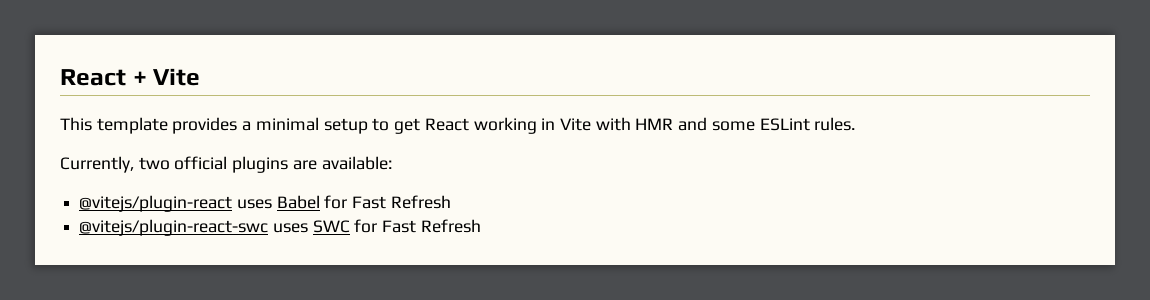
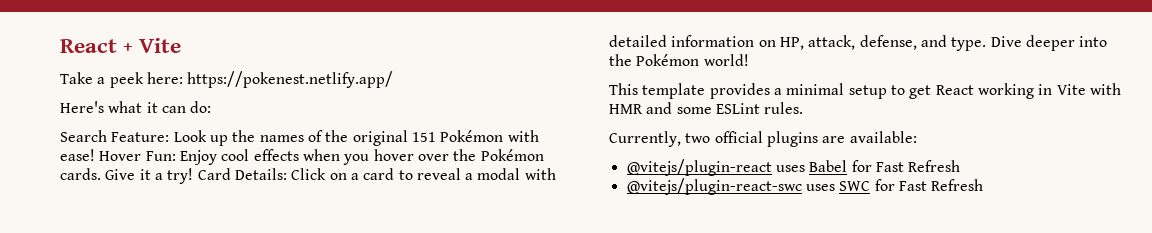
(201, 77) none -> [60,71,394,88] [60,101,212,113] [60,130,539,146] [60,149,544,165] [60,168,556,184] [609,35,1108,51] [609,54,749,66] // Take a peek here: https://pokenest.netlify.app/ // Here's what it can do: // Search Feature: Look up the names of the original 151 Pokémon with ease! Hover Fun: Enjoy cool effects when you hover over the Pokémon cards. Give it a try! Card Details: Click on a card to reveal a modal with detailed information on HP, attack, defense, and type. Dive deeper into the Pokémon world!

